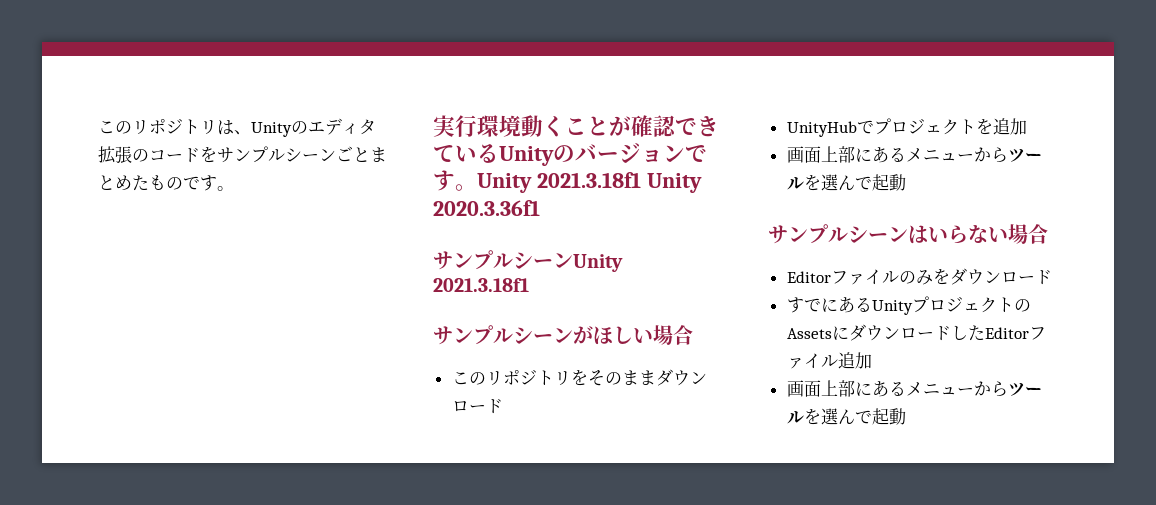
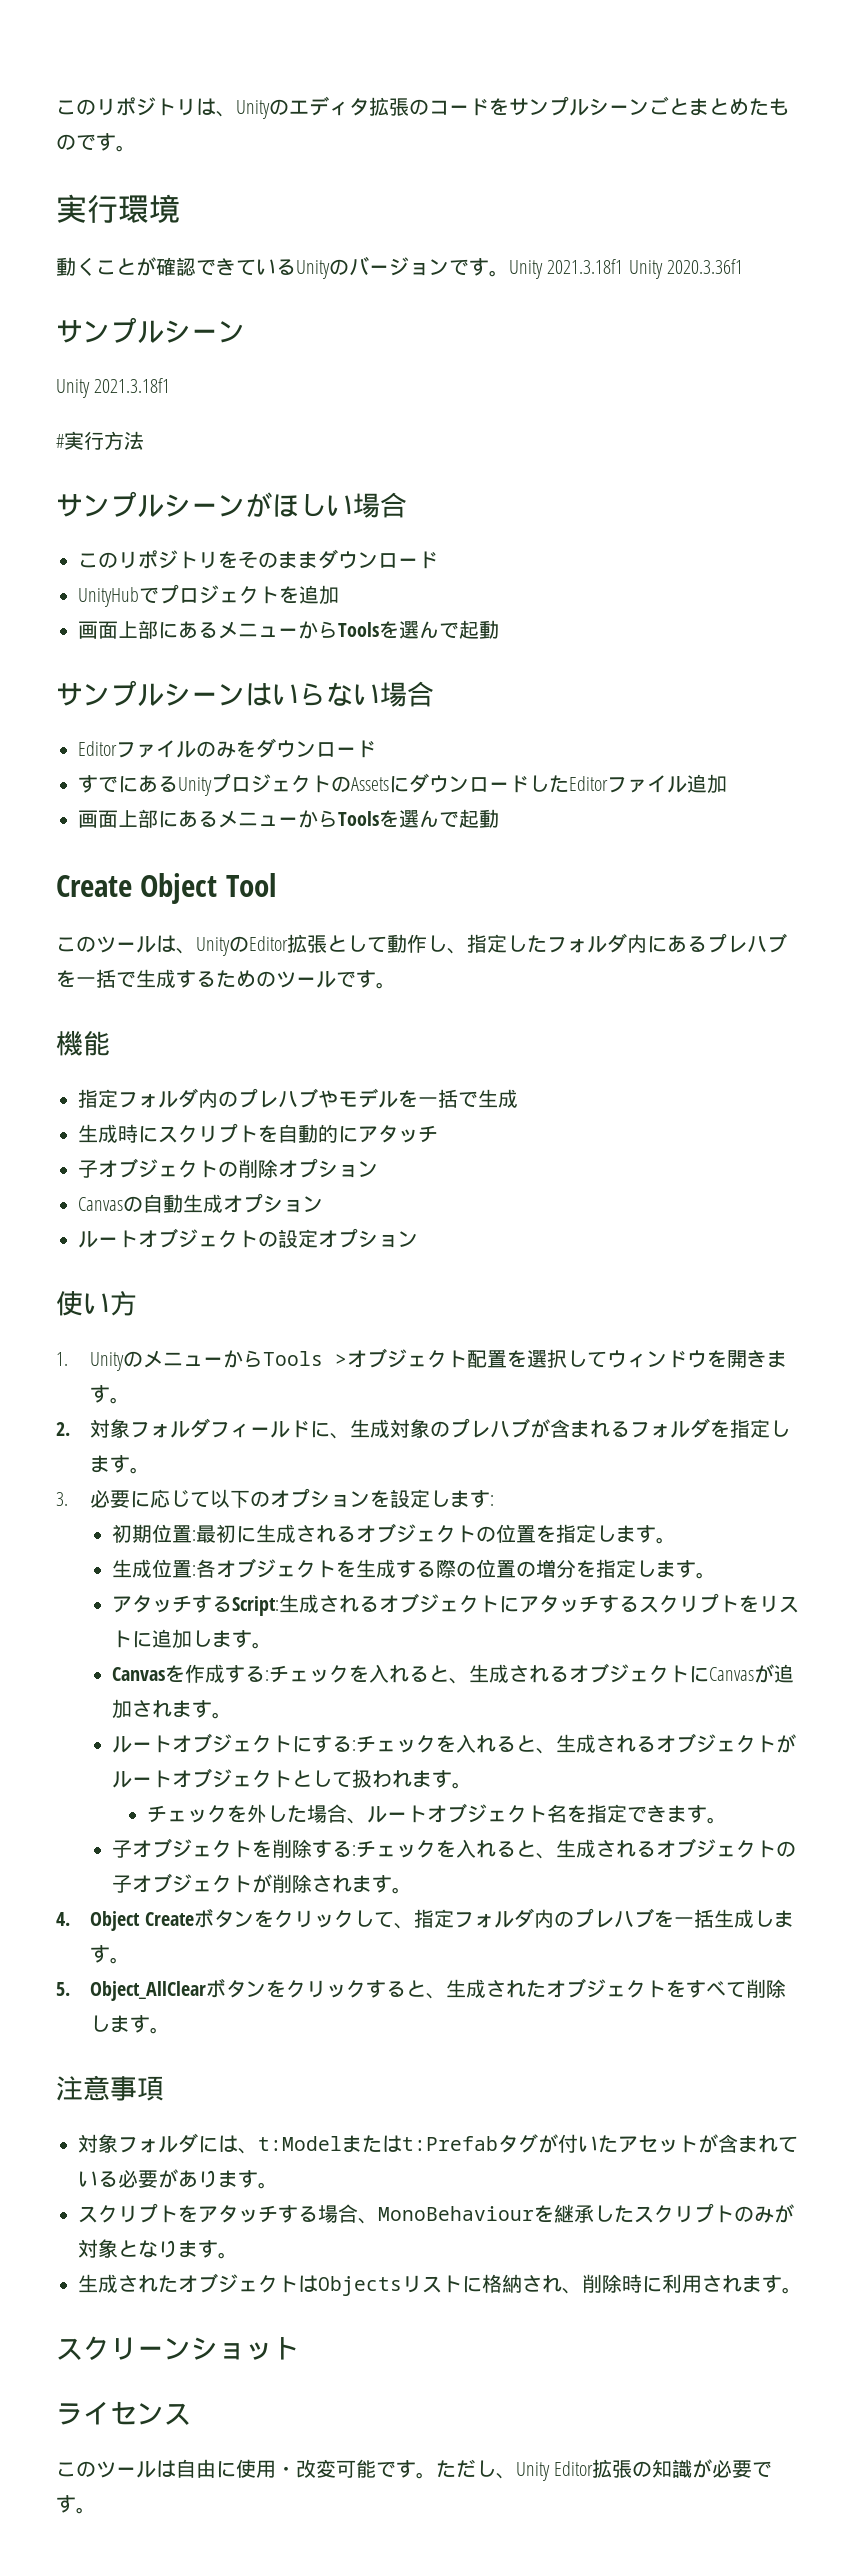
(521, 126) none -> (180, 208) //
[573,254,623,272] [433,278,529,292] Unity 2021.3.18f1 -> [56,378,171,398] [56,431,144,450] // Unity 2021.3.18f1 // #実行方法
[1007,148,1042,162] [786,177,804,190] ツール -> [338,622,379,637] Tools
[1007,382,1042,396] [786,408,906,425] ツールを選んで起動 -> [338,809,499,828] [56,873,276,904] [56,933,787,956] [56,969,396,989] [56,1030,110,1056] [78,1088,518,1108] [78,1123,438,1143] [78,1158,378,1178] [78,1193,323,1213] [78,1228,418,1248] [56,1291,137,1316] [56,1348,788,1371] [90,1385,131,1404] [56,1418,791,1439] [90,1455,151,1474] [56,1488,495,1508] [112,1523,677,1544] [112,1558,717,1579] [112,1593,800,1616] [112,1629,273,1649] [112,1663,795,1684] [112,1699,233,1719] [112,1733,797,1754] [112,1768,473,1789] [146,1803,727,1824] [112,1838,797,1859] [112,1873,413,1894] [56,1908,794,1931] [90,1945,131,1964] [56,1978,787,2001] [90,2015,171,2034] [56,2075,164,2101] [78,2133,798,2154] [78,2169,278,2189] [78,2203,794,2224] [78,2239,238,2259] [78,2273,802,2296] [56,2336,299,2360] [56,2401,191,2425] [56,2459,773,2481] [56,2495,96,2514] Toolsを選んで起動 // Create Object Tool // このツールは、UnityのEditor拡張として動作し、指定したフォルダ内にあるプレハブを一括で生成するためのツールです。 // 機能 // 指定フォルダ内のプレハブやモデルを一括で生成 // 生成時にスクリプトを自動的にアタッチ // 子オブジェクトの削除オプション // Canvasの自動生成オプション // ルートオブジェクトの設定オプション // 使い方 // 1. UnityのメニューからTools >オブジェクト配置を選択してウィンドウを開きます。 // 2.対象フォルダフィールドに、生成対象のプレハブが含まれるフォルダを指定します。 // 3.必要に応じて以下のオプションを設定します: // 初期位置:最初に生成されるオブジェクトの位置を指定します。 // 生成位置:各オブジェクトを生成する際の位置の増分を指定します。 // アタッチするScript:生成されるオブジェクトにアタッチするスクリプトをリストに追加します。 // Canvasを作成する:チェックを入れると、生成されるオブジェクトにCanvasが追加されます。 // ルートオブジェクトにする:チェックを入れると、生成されるオブジェクトがルートオブジェクトとして扱われます。 // チェックを外した場合、ルートオブジェクト名を指定できます。 // 子オブジェクトを削除する:チェックを入れると、生成されるオブジェクトの子オブジェクトが削除されます。 // 4. Object Createボタンをクリックして、指定フォルダ内のプレハブを一括生成します。 // 5. Object_AllClearボタンをクリックすると、生成されたオブジェクトをすべて削除します。 // 注意事項 // 対象フォルダには、t:Modelまたはt:Prefabタグが付いたアセットが含まれている必要があります。 // スクリプトをアタッチする場合、MonoBehaviourを継承したスクリプトのみが対象となります。 // 生成されたオブジェクトはObjectsリストに格納され、削除時に利用されます。 // スクリーンショット // ライセンス // このツールは自由に使用・改変可能です。ただし、Unity Editor拡張の知識が必要です。

